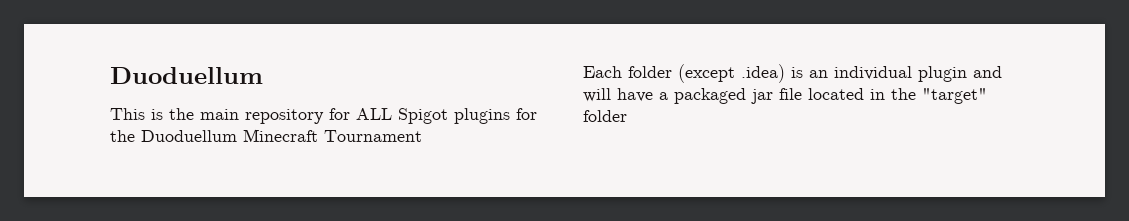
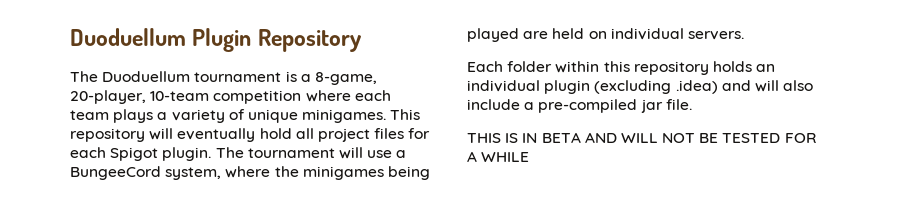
[110,67,263,84] [110,108,537,124] [110,129,422,142] [583,64,1002,83] [583,88,987,104] [583,110,627,122] Duoduellum // This is the main repository for ALL Spigot plugins for the Duoduellum Minecraft Tournament // Each folder (except .idea) is an individual plugin and will have a packaged jar file located in the "target" folder -> [70,28,361,52] [70,71,377,85] [70,90,391,104] [70,109,421,123] [70,128,431,142] [70,147,407,161] [70,166,430,180] [467,28,744,42] [467,61,776,75] [467,80,814,94] [467,99,692,113] [467,132,817,143] [467,151,530,162] Duoduellum Plugin Repository // The Duoduellum tournament is a 8-game, 20-player, 10-team competition where each team plays a variety of unique minigames. This repository will eventually hold all project files for each Spigot plugin. The tournament will use a BungeeCord system, where the minigames being played are held on individual servers. // Each folder within this repository holds an individual plugin (excluding .idea) and will also include a pre-compiled jar file. // THIS IS IN BETA AND WILL NOT BE TESTED FOR A WHILE

